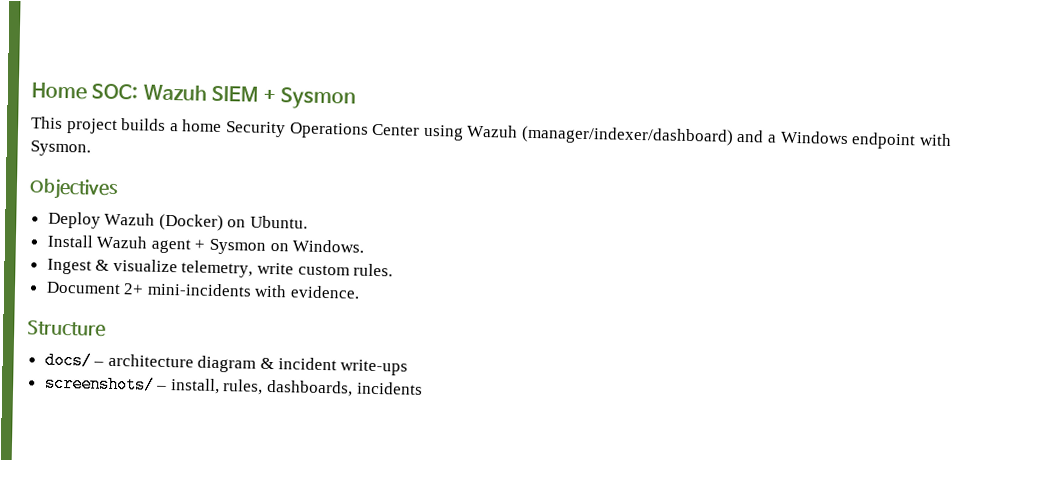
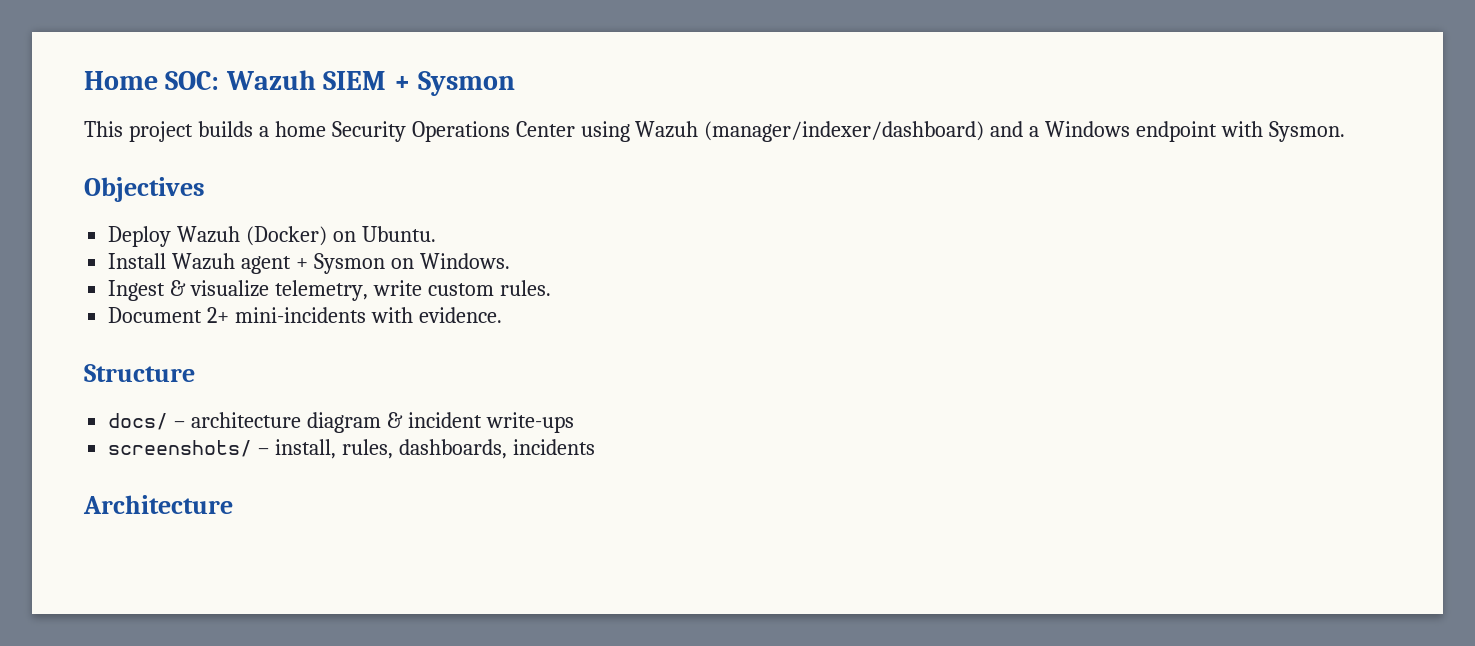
(423, 388) none -> [83,495,233,514] // Architecture

